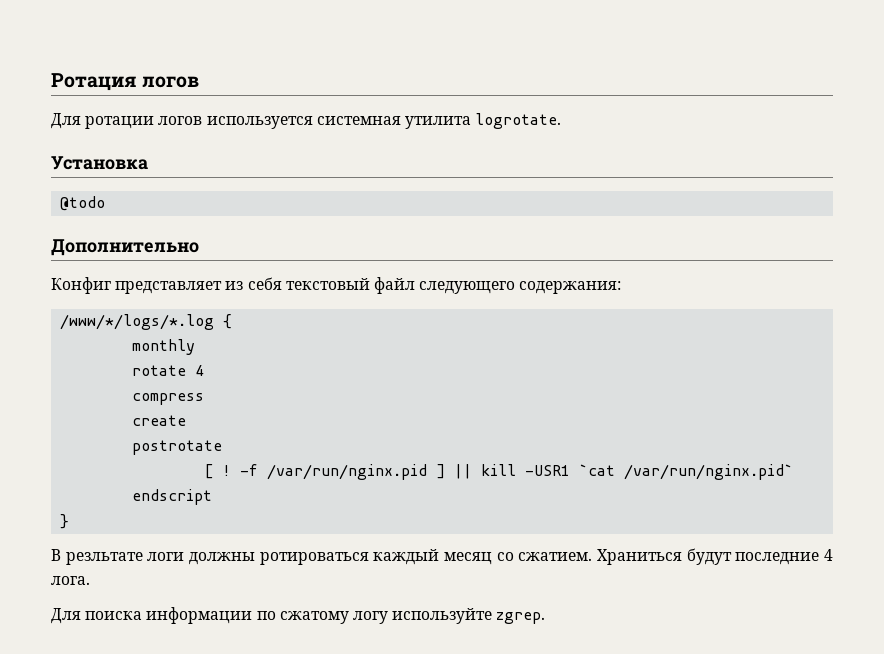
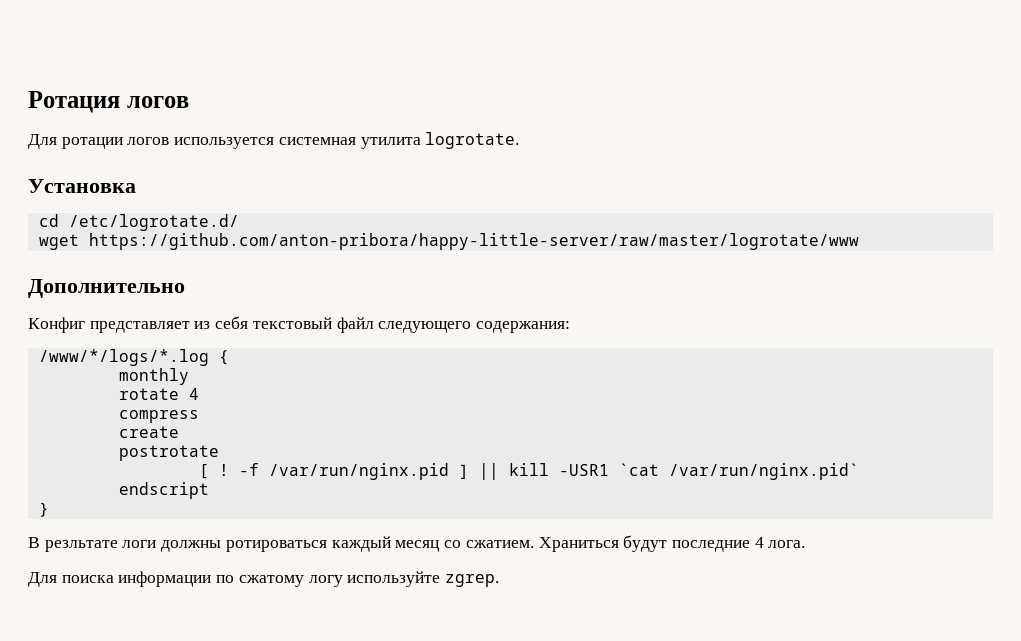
[60,196,106,211] @todo -> [38,214,239,231] [38,233,859,250] cd /etc/logrotate.d/ // wget https://github.com/anton-pribora/happy-little-server/raw/master/logrotate/www

